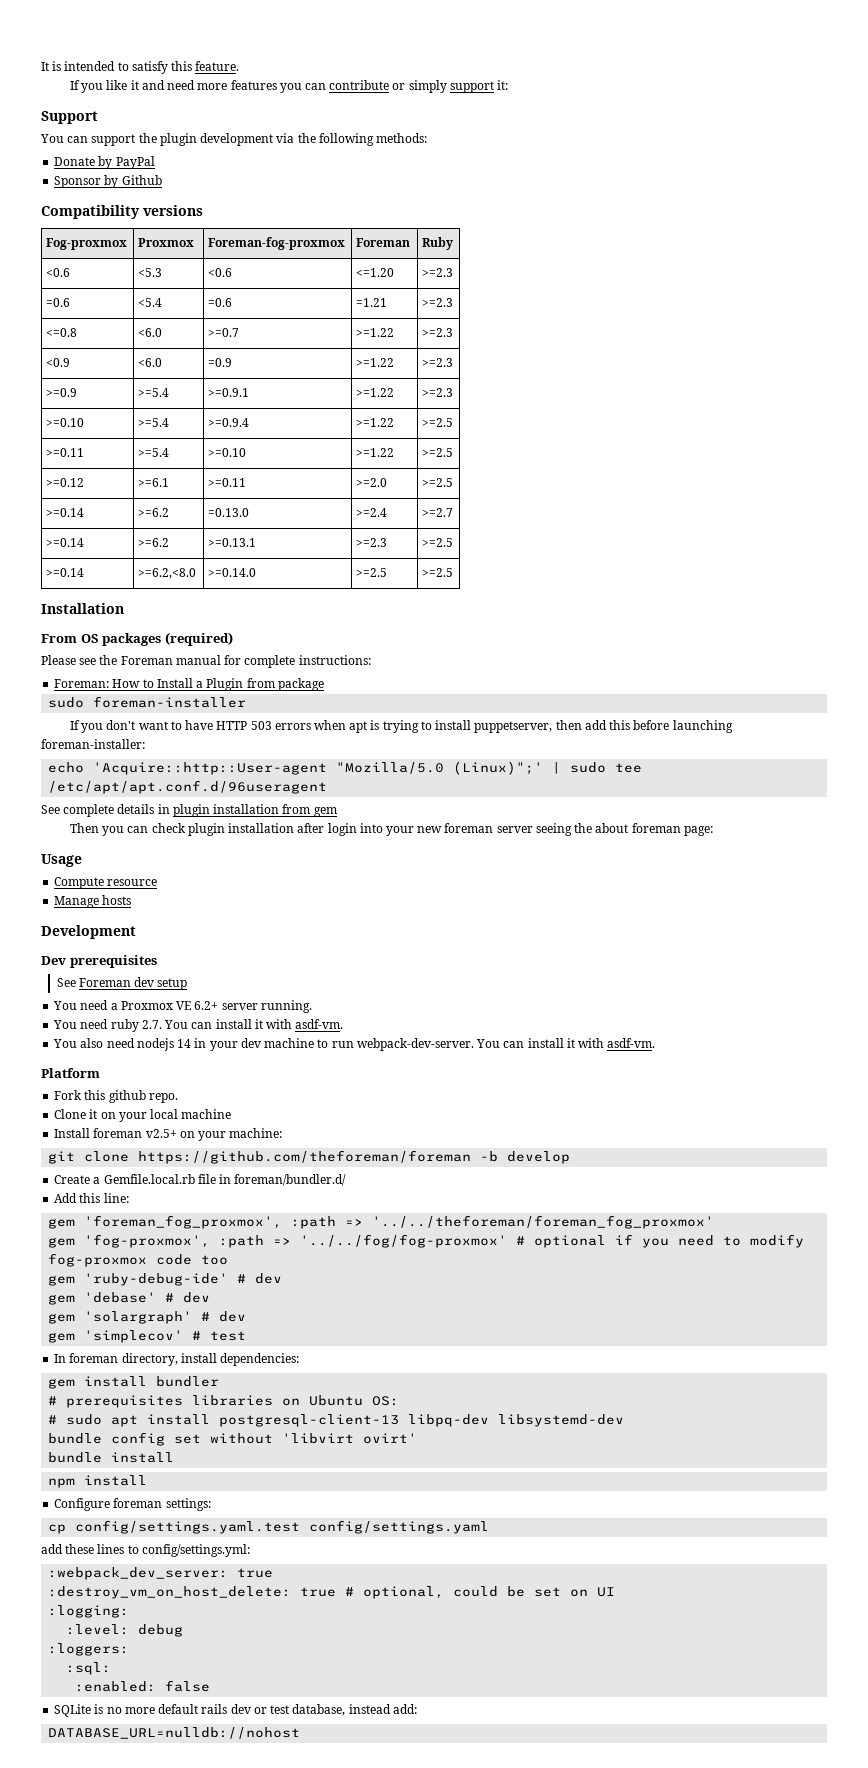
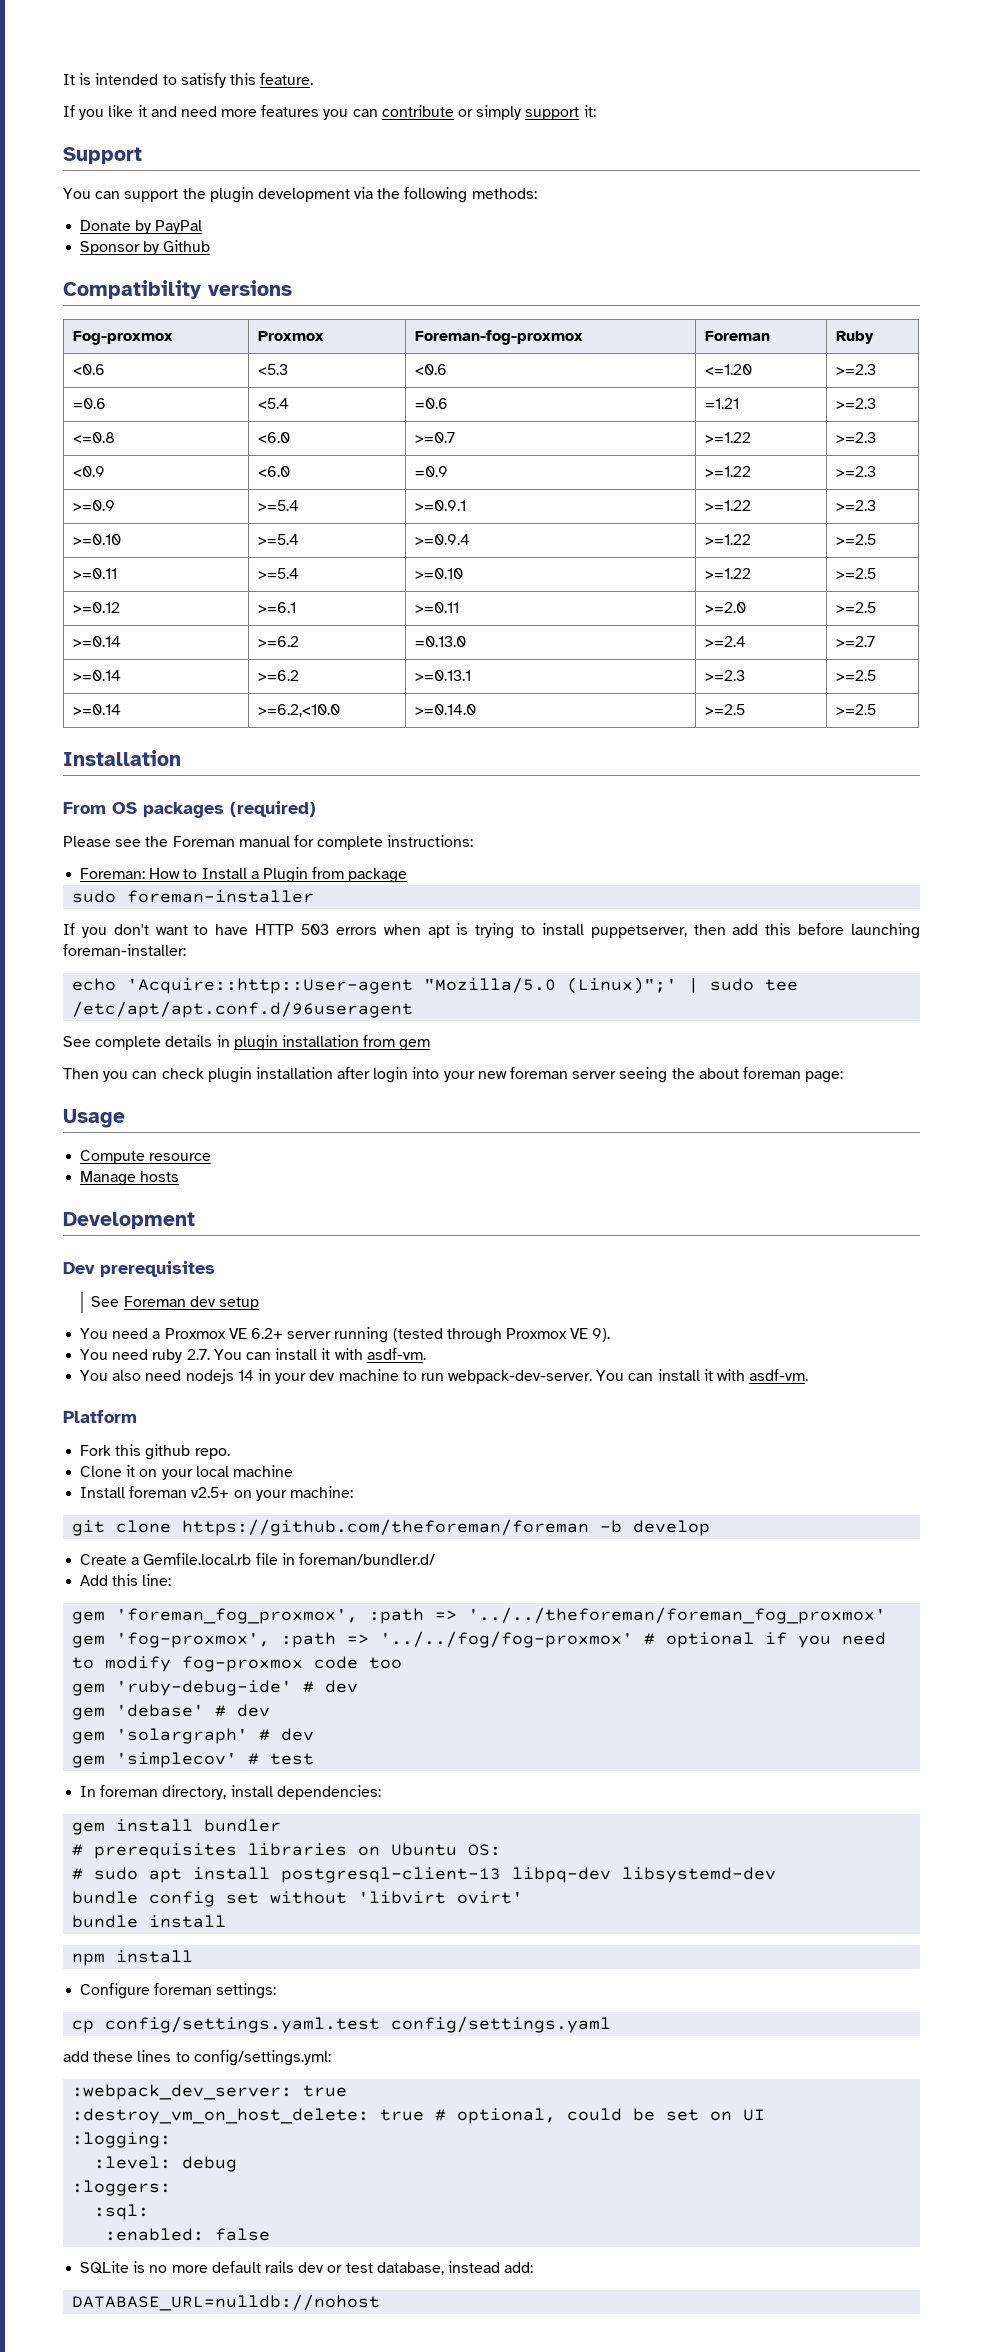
[138,568,197,579] >=6.2,<8.0 -> [257,704,340,717] >=6.2,<10.0
[260,1000,312,1013] running. -> [334,1327,611,1343] running (tested through Proxmox VE 9).

